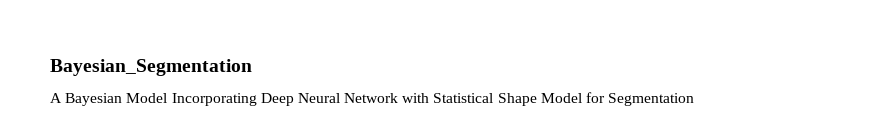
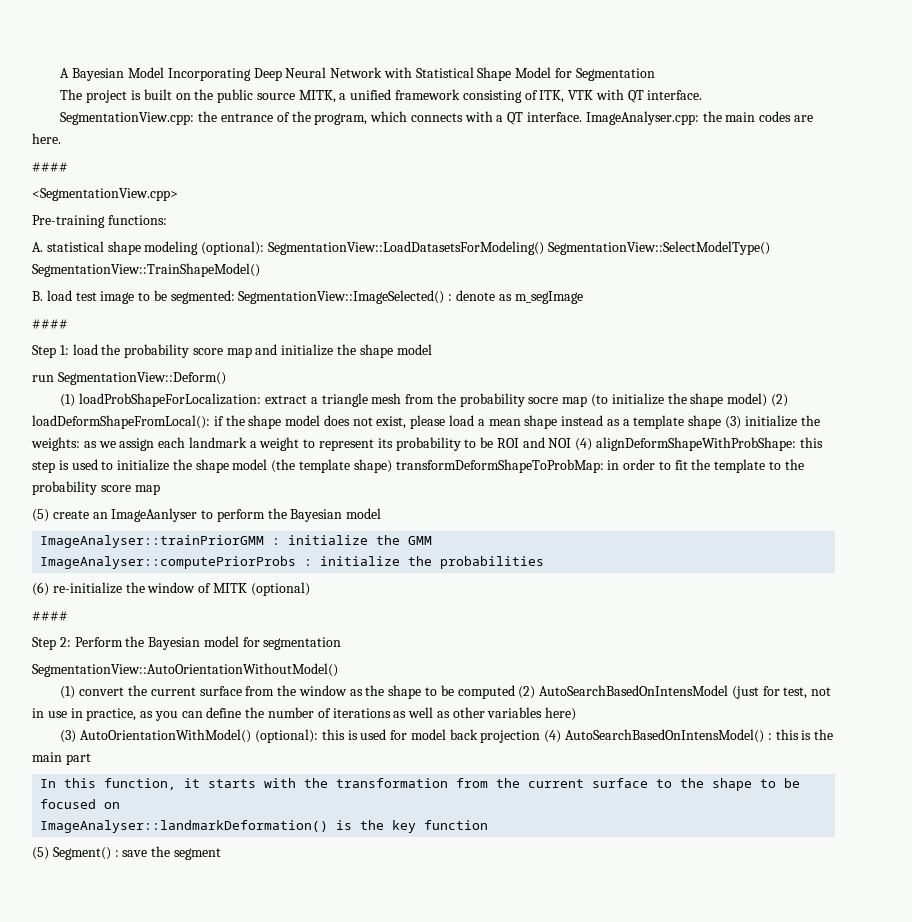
[50,59,252,76] Bayesian_Segmentation // -> (60, 73) none
(695, 99) none -> [60,89,703,103] [60,111,813,125] [32,133,61,144] [32,162,68,172] [32,188,178,201] [32,215,167,228] [32,241,770,255] [32,263,260,277] [32,290,583,304] [32,319,68,329] [32,344,432,358] [32,372,226,385] [60,393,788,407] [32,415,820,429] [31,437,823,451] [32,459,804,473] [32,481,160,495] [32,508,382,522] [40,535,433,548] [40,556,545,569] [32,582,310,596] [32,611,68,621] [32,636,342,650] [32,663,338,677] [60,685,832,699] [32,707,577,721] [60,729,834,743] [32,752,91,765] [40,778,801,791] [40,799,121,809] [40,820,489,833] [32,846,221,860] // The project is built on the public source MITK, a unified framework consisting of ITK, VTK with QT interface. // SegmentationView.cpp: the entrance of the program, which connects with a QT interface. ImageAnalyser.cpp: the main codes are here. // #### // <SegmentationView.cpp> // Pre-training functions: // A. statistical shape modeling (optional): SegmentationView::LoadDatasetsForModeling() SegmentationView::SelectModelType() SegmentationView::TrainShapeModel() // B. load test image to be segmented: SegmentationView::ImageSelected() : denote as m_segImage // #### // Step 1: load the probability score map and initialize the shape model // run SegmentationView::Deform() // (1) loadProbShapeForLocalization: extract a triangle mesh from the probability socre map (to initialize the shape model) (2) loadDeformShapeFromLocal(): if the shape model does not exist, please load a mean shape instead as a template shape (3) initialize the weights: as we assign each landmark a weight to represent its probability to be ROI and NOI (4) alignDeformShapeWithProbShape: this step is used to initialize the shape model (the template shape) transformDeformShapeToProbMap: in order to fit the template to the probability score map // (5) create an ImageAanlyser to perform the Bayesian model // ImageAnalyser::trainPriorGMM : initialize the GMM // ImageAnalyser::computePriorProbs : initialize the probabilities // (6) re-initialize the window of MITK (optional) // #### // Step 2: Perform the Bayesian model for segmentation // SegmentationView::AutoOrientationWithoutModel() // (1) convert the current surface from the window as the shape to be computed (2) AutoSearchBasedOnIntensModel (just for test, not in use in practice, as you can define the number of iterations as well as other variables here) // (3) AutoOrientationWithModel() (optional): this is used for model back projection (4) AutoSearchBasedOnIntensModel() : this is the main part // In this function, it starts with the transformation from the current surface to the shape to be focused on // ImageAnalyser::landmarkDeformation() is the key function // (5) Segment() : save the segment

